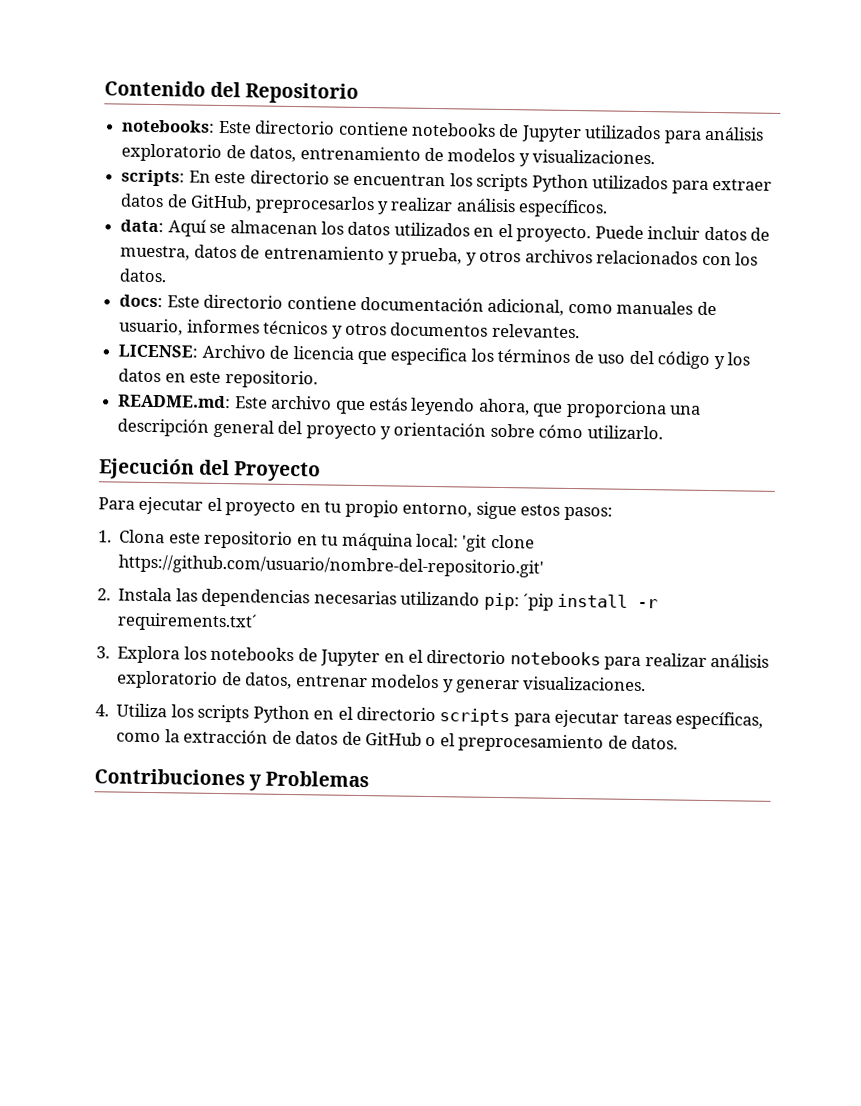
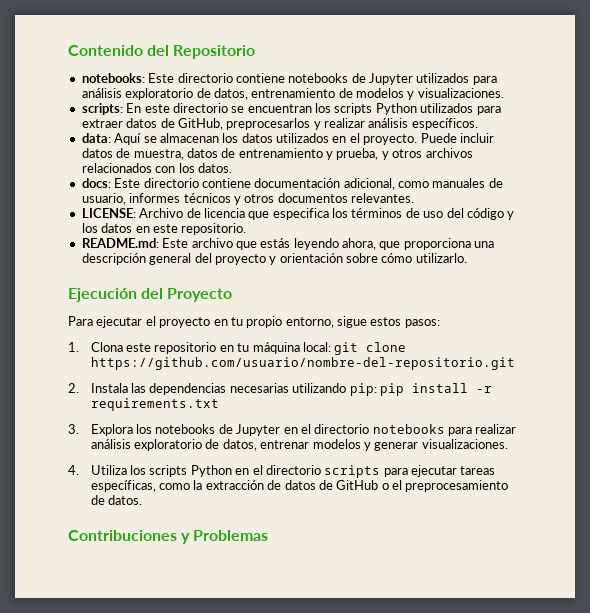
[462,534,535,552] [118,554,545,578] 'git clone https://github.com/usuario/nombre-del-repositorio.git' -> [334,342,407,355] [90,357,515,370] git clone https://github.com/usuario/nombre-del-repositorio.git
[522,593,554,611] ´pip -> [379,383,404,396] pip
[117,612,259,632] requirements.txt´ -> [90,398,219,411] requirements.txt

